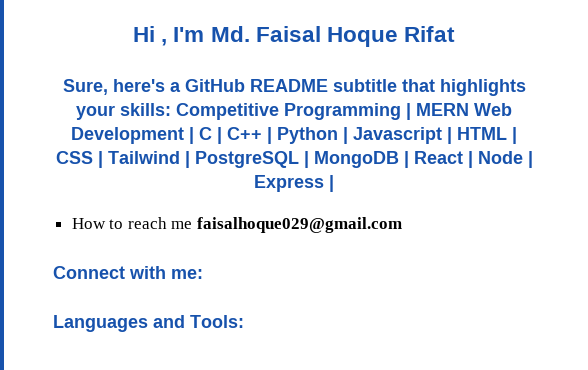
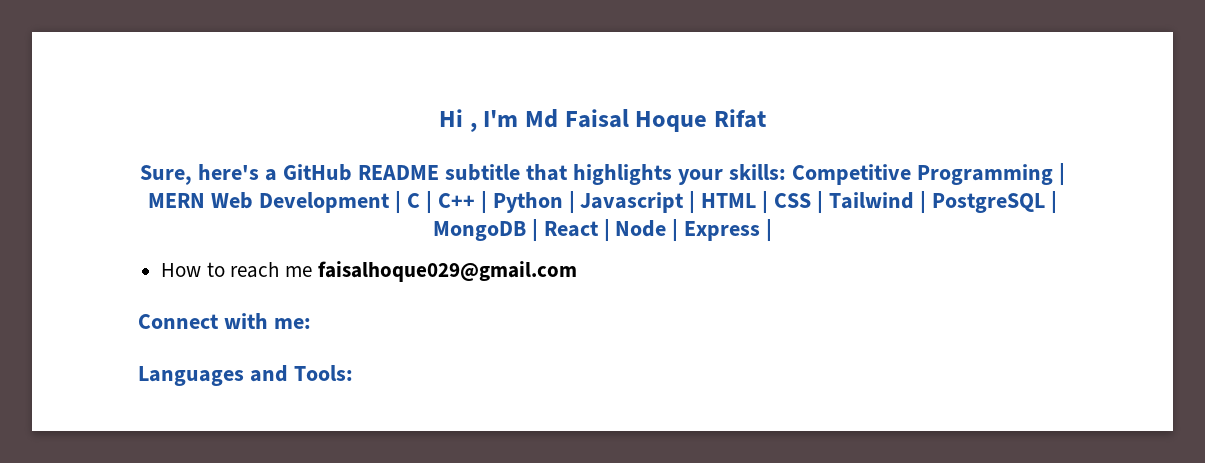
[210,26,250,42] Md. -> [525,109,558,128] Md

